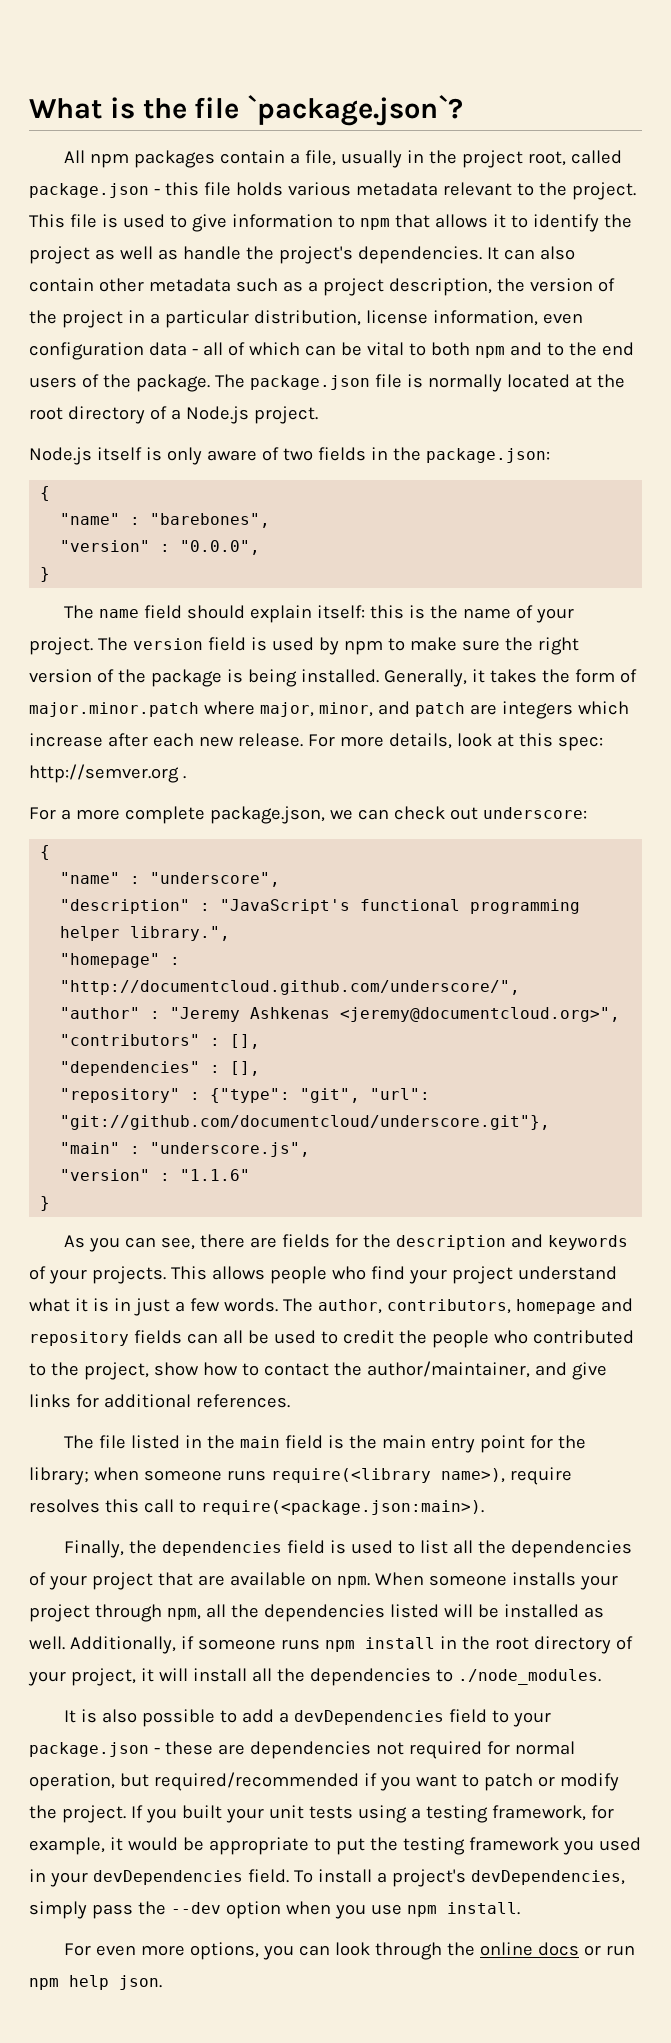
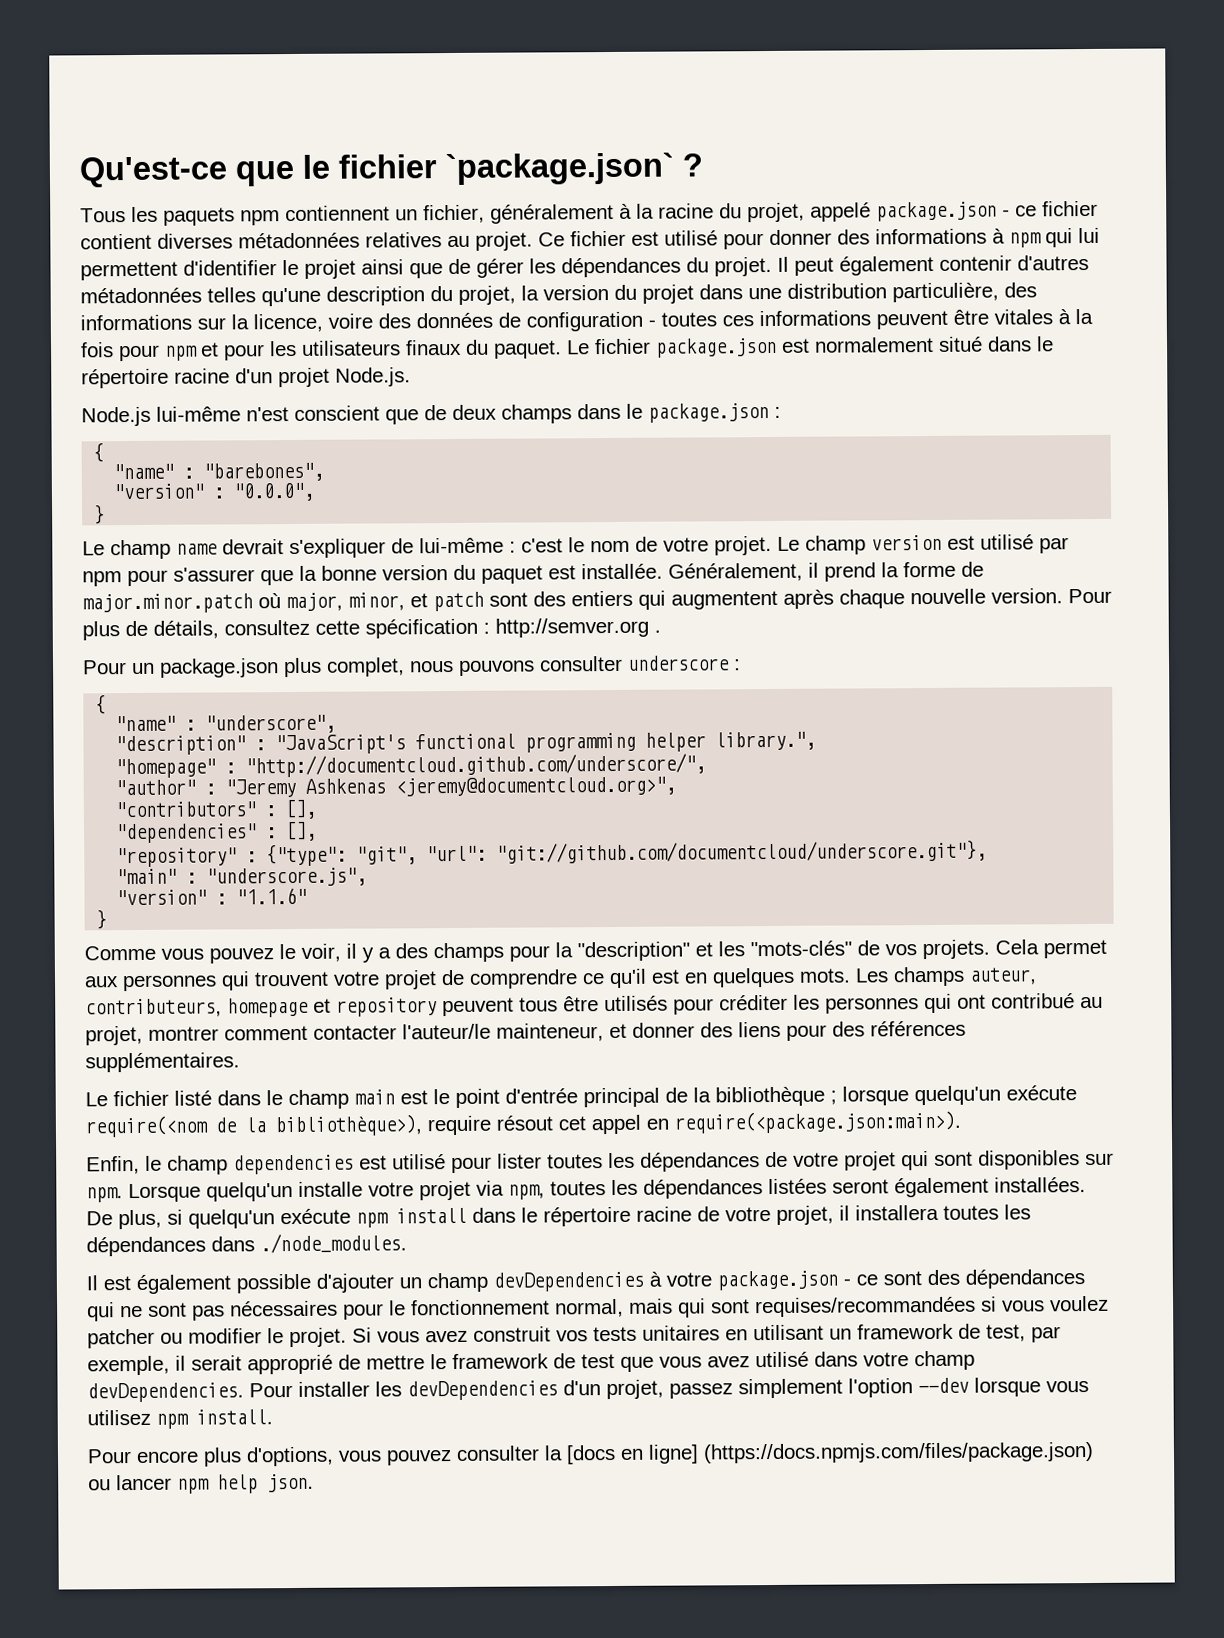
[29,95,464,126] [63,150,622,168] [29,182,636,200] [29,214,632,232] [29,246,575,264] [29,278,615,296] [29,310,583,328] [29,342,634,360] [29,374,625,392] [29,406,318,424] [29,447,550,465] What is the file `package.json`? // All npm packages contain a file, usually in the project root, called package.json - this file holds various metadata relevant to the project. This file is used to give information to npm that allows it to identify the project as well as handle the project's dependencies. It can also contain other metadata such as a project description, the version of the project in a particular distribution, license information, even configuration data - all of which can be vital to both npm and to the end users of the package. The package.json file is normally located at the root directory of a Node.js project. // Node.js itself is only aware of two fields in the package.json: -> [79,152,703,188] [80,200,1098,226] [80,227,1100,251] [80,254,1089,281] [80,282,1037,307] [80,308,1093,333] [80,336,1054,362] [81,367,411,389] [81,403,781,427] Qu'est-ce que le fichier `package.json` ? // Tous les paquets npm contiennent un fichier, généralement à la racine du projet, appelé package.json - ce fichier contient diverses métadonnées relatives au projet. Ce fichier est utilisé pour donner des informations à npm qui lui permettent d'identifier le projet ainsi que de gérer les dépendances du projet. Il peut également contenir d'autres métadonnées telles qu'une description du projet, la version du projet dans une distribution particulière, des informations sur la licence, voire des données de configuration - toutes ces informations peuvent être vitales à la fois pour npm et pour les utilisateurs finaux du paquet. Le fichier package.json est normalement situé dans le répertoire racine d'un projet Node.js. // Node.js lui-même n'est conscient que de deux champs dans le package.json :
[63,605,574,623] [29,637,579,655] [29,669,637,687] [29,701,629,719] [29,733,603,751] [29,764,186,783] [29,806,587,824] The name field should explain itself: this is the name of your project. The version field is used by npm to make sure the right version of the package is being installed. Generally, it takes the form of major.minor.patch where major, minor, and patch are integers which increase after each new release. For more details, look at this spec: http://semver.org . // For a more complete package.json, we can check out underscore: -> [82,534,1069,560] [82,561,984,587] [82,588,1112,614] [82,617,661,641] [82,655,741,678] Le champ name devrait s'expliquer de lui-même : c'est le nom de votre projet. Le champ version est utilisé par npm pour s'assurer que la bonne version du paquet est installée. Généralement, il prend la forme de major.minor.patch où major, minor, et patch sont des entiers qui augmentent après chaque nouvelle version. Pour plus de détails, consultez cette spécification : http://semver.org . // Pour un package.json plus complet, nous pouvons consulter underscore :
[63,1234,628,1252] [29,1266,617,1284] [29,1298,633,1316] [29,1330,634,1348] [29,1361,607,1380] [29,1394,290,1408] [63,1435,586,1453] [29,1467,572,1485] [29,1499,484,1515] [63,1540,632,1558] [29,1572,618,1590] [29,1604,604,1622] [29,1636,633,1654] [28,1668,601,1686] [63,1709,551,1727] [29,1741,575,1759] [29,1772,619,1791] [29,1805,614,1823] [29,1837,641,1855] [29,1869,625,1887] [29,1901,520,1919] [63,1942,635,1960] As you can see, there are fields for the description and keywords of your projects. This allows people who find your project understand what it is in just a few words. The author, contributors, homepage and repository fields can all be used to credit the people who contributed to the project, show how to contact the author/maintainer, and give links for additional references. // The file listed in the main field is the main entry point for the library; when someone runs require(<library name>), require resolves this call to require(<package.json:main>). // Finally, the dependencies field is used to list all the dependencies of your project that are available on npm. When someone installs your project through npm, all the dependencies listed will be installed as well. Additionally, if someone runs npm install in the root directory of your project, it will install all the dependencies to ./node_modules. // It is also possible to add a devDependencies field to your package.json - these are dependencies not required for normal operation, but required/recommended if you want to patch or modify the project. If you built your unit tests using a testing framework, for example, it would be appropriate to put the testing framework you used in your devDependencies field. To install a project's devDependencies, simply pass the --dev option when you use npm install. // For even more options, you can look through the online docs or run -> [84,939,1107,964] [84,966,1037,992] [85,993,1103,1018] [85,1020,966,1046] [85,1052,240,1073] [85,1085,1077,1110] [85,1110,961,1138] [86,1150,1114,1175] [86,1177,1086,1203] [86,1204,1031,1230] [86,1233,407,1257] [86,1269,1085,1294] [87,1295,1109,1322] [87,1323,1061,1349] [87,1350,975,1376] [87,1377,1089,1403] [87,1409,273,1429] [87,1441,1094,1467] [88,1474,172,1491] Comme vous pouvez le voir, il y a des champs pour la "description" et les "mots-clés" de vos projets. Cela permet aux personnes qui trouvent votre projet de comprendre ce qu'il est en quelques mots. Les champs auteur, contributeurs, homepage et repository peuvent tous être utilisés pour créditer les personnes qui ont contribué au projet, montrer comment contacter l'auteur/le mainteneur, et donner des liens pour des références supplémentaires. // Le fichier listé dans le champ main est le point d'entrée principal de la bibliothèque ; lorsque quelqu'un exécute require(<nom de la bibliothèque>), require résout cet appel en require(<package.json:main>). // Enfin, le champ dependencies est utilisé pour lister toutes les dépendances de votre projet qui sont disponibles sur npm. Lorsque quelqu'un installe votre projet via npm, toutes les dépendances listées seront également installées. De plus, si quelqu'un exécute npm install dans le répertoire racine de votre projet, il installera toutes les dépendances dans ./node_modules. // Il est également possible d'ajouter un champ devDependencies à votre package.json - ce sont des dépendances qui ne sont pas nécessaires pour le fonctionnement normal, mais qui sont requises/recommandées si vous voulez patcher ou modifier le projet. Si vous avez construit vos tests unitaires en utilisant un framework de test, par exemple, il serait approprié de mettre le framework de test que vous avez utilisé dans votre champ devDependencies. Pour installer les devDependencies d'un projet, passez simplement l'option --dev lorsque vous utilisez npm install. // Pour encore plus d'options, vous pouvez consulter la [docs en ligne] (https://docs.npmjs.com/files/package.json) ou lancer

